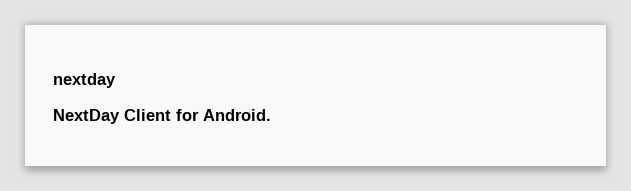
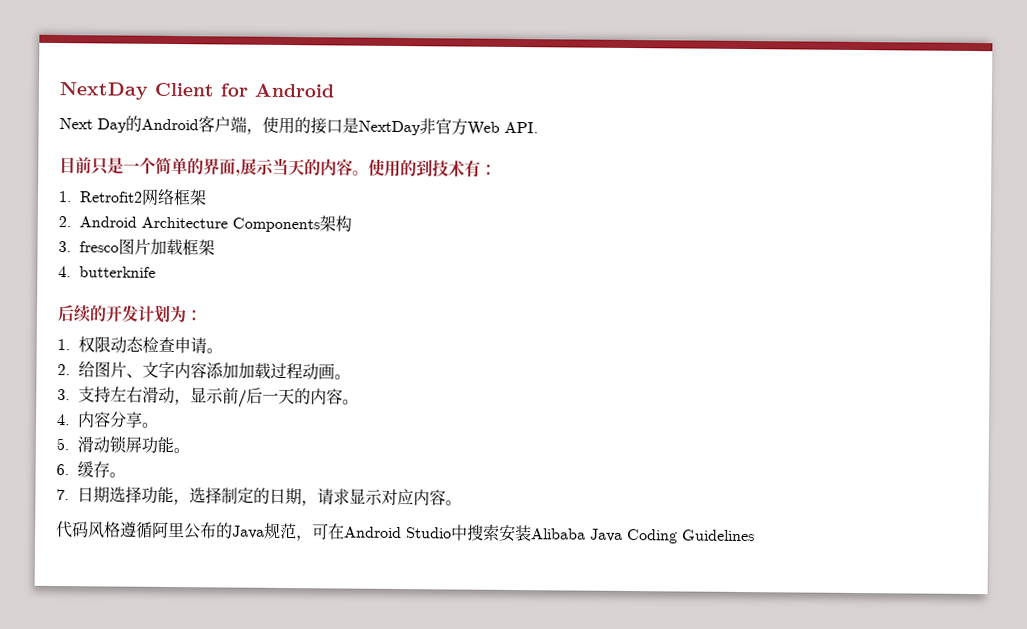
[53,73,116,88] nextday // -> (59, 91) none
[203,109,271,121] Android. -> [254,83,335,98] [59,115,538,136] [59,156,497,178] [58,188,207,206] [58,215,352,233] [58,238,215,256] [58,266,156,278] [57,304,203,324] [57,336,223,354] [57,361,351,381] [57,386,359,408] [57,411,159,428] [56,435,190,454] [56,461,126,478] [56,486,462,507] [56,521,755,544] Android // Next Day的Android客户端，使用的接口是NextDay非官方Web API. // 目前只是一个简单的界面,展示当天的内容。使用的到技术有： // 1. Retrofit2网络框架 // 2. Android Architecture Components架构 // 3. fresco图片加载框架 // 4. butterknife // 后续的开发计划为： // 1.权限动态检查申请。 // 2.给图片、文字内容添加加载过程动画。 // 3.支持左右滑动，显示前/后一天的内容。 // 4.内容分享。 // 5.滑动锁屏功能。 // 6.缓存。 // 7.日期选择功能，选择制定的日期，请求显示对应内容。 // 代码风格遵循阿里公布的Java规范，可在Android Studio中搜索安装Alibaba Java Coding Guidelines

